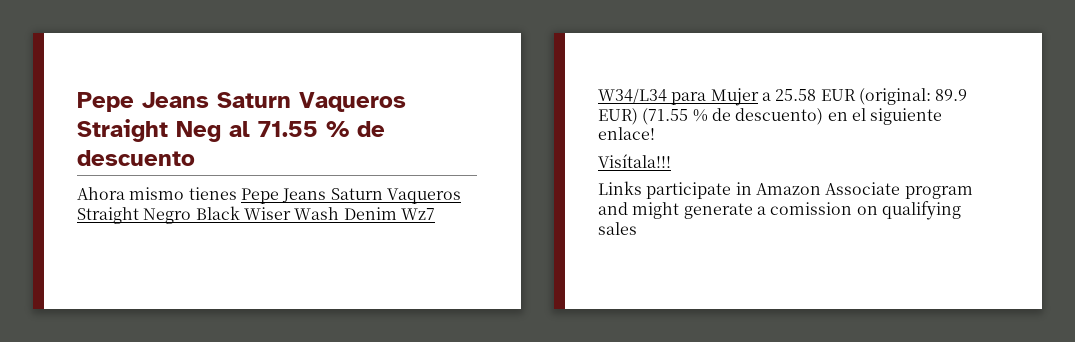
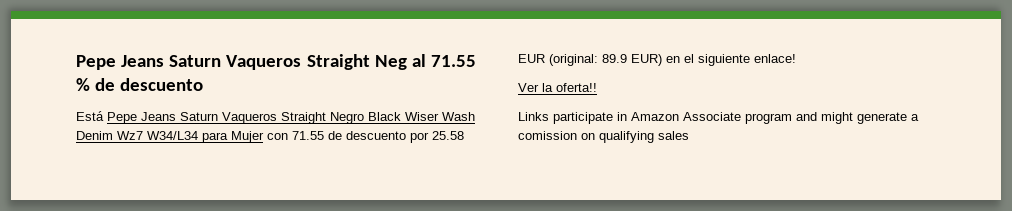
[77,187,237,200] Ahora mismo tienes -> [76,111,104,121] Está
[761,92,771,101] a -> [267,131,429,143] con 71.55 de descuento por
[642,108,824,125] (71.55 % de descuento) -> (662, 60) none
[598,154,671,168] Visítala!!! -> [518,83,597,92] Ver la oferta!!

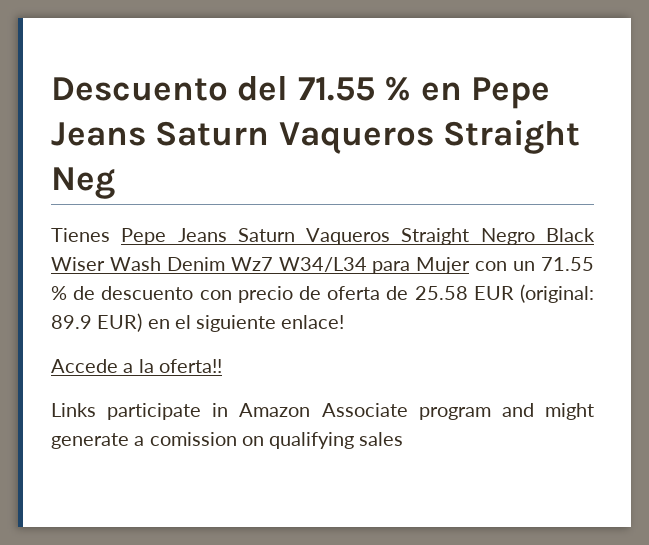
(76, 62) none -> [51,76,462,101] Descuento del 71.55 % en
[411,54,476,67] [76,78,204,91] [76,111,104,121] al 71.55 % de descuento // Está -> [51,228,110,242] // Tienes
[292,131,429,143] 71.55 de descuento por -> [513,257,595,271] [51,286,409,303] un 71.55 % de descuento con precio de oferta de
[518,83,539,92] Ver -> [51,359,134,373] Accede a

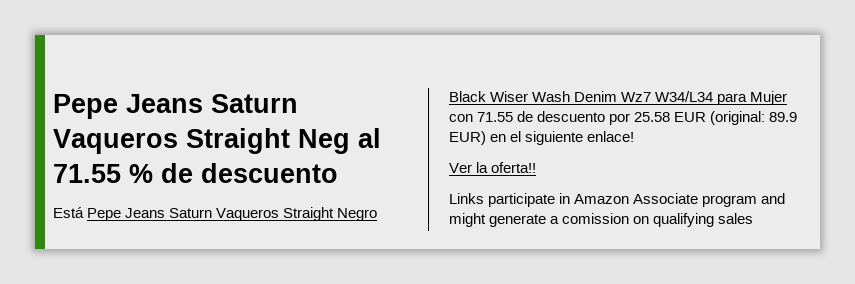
[51,76,462,101] Descuento del 71.55 % en -> (53, 106) none
[51,228,110,242] // Tienes -> [358,128,381,148] [53,163,338,183] [53,207,84,218] al 71.55 % de descuento // Está
[513,257,595,271] [51,286,409,303] un 71.55 % de descuento con precio de oferta de -> [477,111,631,125] 71.55 de descuento por
[51,359,134,373] Accede a -> [449,163,472,173] Ver

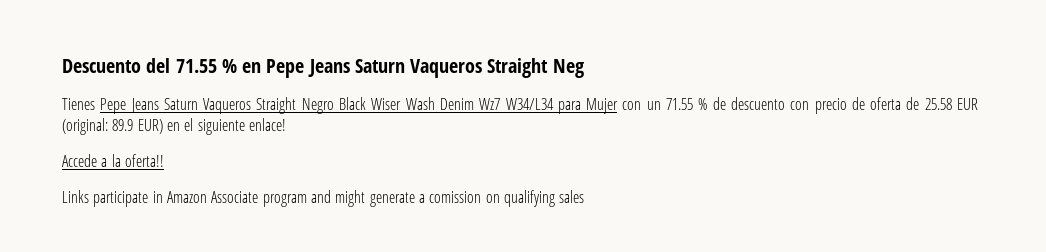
(53, 106) none -> [62,58,262,73] Descuento del 71.55 % en
[358,128,381,148] [53,163,338,183] [53,207,84,218] al 71.55 % de descuento // Está -> [62,98,95,110] // Tienes
[477,111,631,125] 71.55 de descuento por -> [646,97,920,114] un 71.55 % de descuento con precio de oferta de
[449,163,472,173] Ver -> [62,154,108,167] Accede a

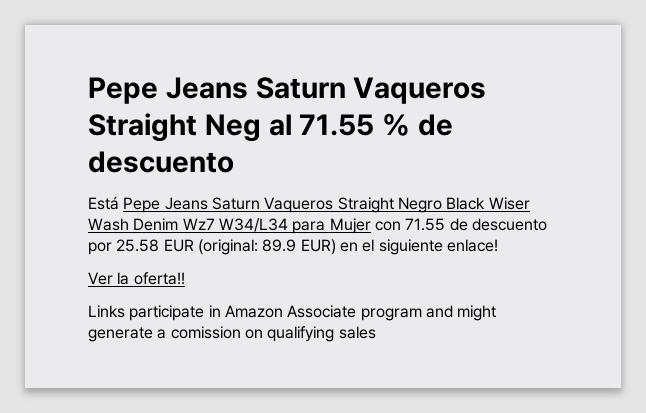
[62,58,262,73] Descuento del 71.55 % en -> (88, 90) none
[62,98,95,110] // Tienes -> [268,113,454,136] [88,151,234,173] [88,196,119,210] al 71.55 % de descuento // Está
[646,97,920,114] un 71.55 % de descuento con precio de oferta de -> [405,218,547,231] [88,242,112,255] 71.55 de descuento por
[62,154,108,167] Accede a -> [88,272,113,285] Ver

